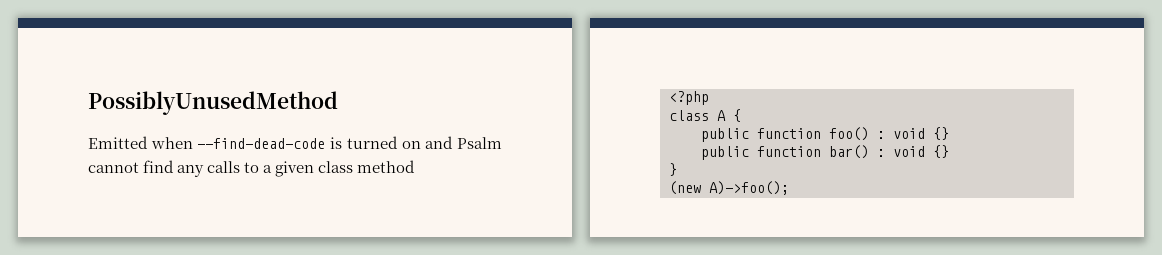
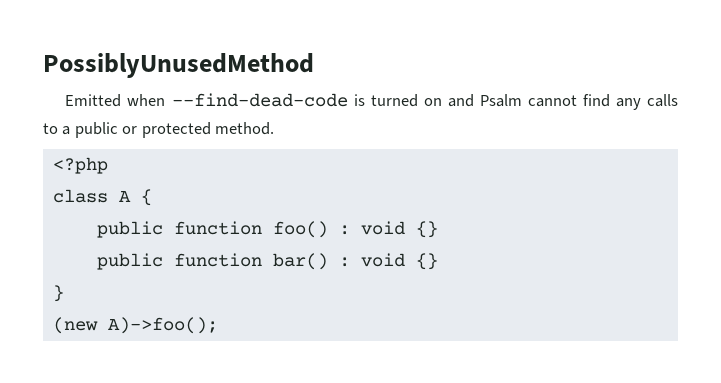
[275,160,416,177] given class method -> [74,122,275,138] public or protected method.

